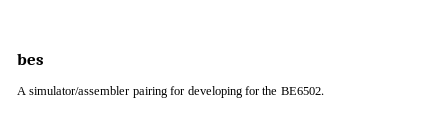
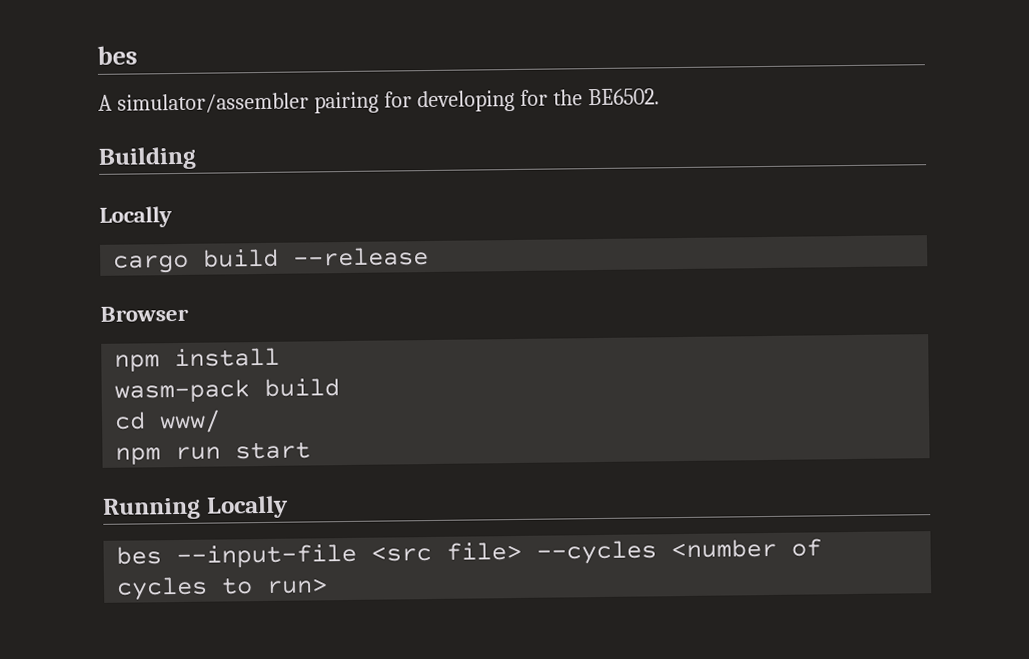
(324, 91) none -> [98,146,197,170] [99,206,172,228] [113,247,430,274] [100,305,189,322] [114,347,281,372] [114,378,341,403] [114,409,222,434] [115,441,312,465] [102,495,289,520] [116,538,823,569] [116,576,329,601] // Building // Locally // cargo build --release // Browser // npm install // wasm-pack build // cd www/ // npm run start // Running Locally // bes --input-file <src file> --cycles <number of cycles to run>

